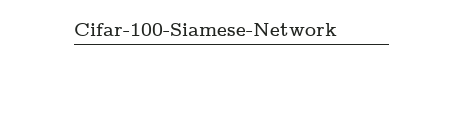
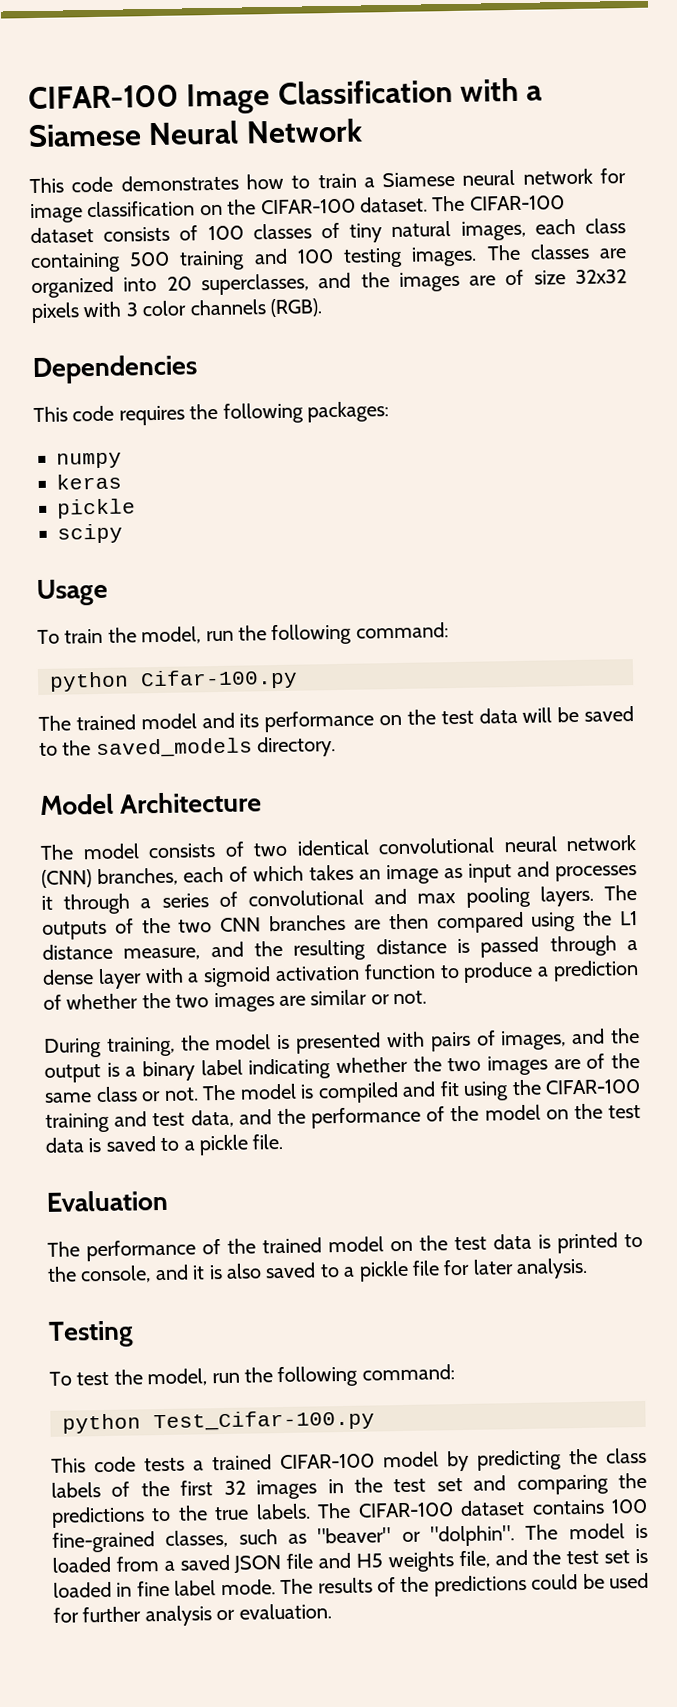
[74,23,337,36] Cifar-100-Siamese-Network -> [28,77,544,115] [28,118,363,148] [29,168,626,194] [30,195,565,224] [30,218,626,244] [30,243,627,274] [31,269,627,299] [31,298,322,324] [32,354,198,385] [33,401,389,426] [56,452,122,469] [56,473,122,490] [57,498,136,519] [57,523,123,544] [36,578,108,607] [37,622,449,646] [49,668,298,692] [38,706,634,733] [39,736,337,759] [39,791,263,815] [40,835,636,860] [41,861,637,888] [41,885,637,915] [42,910,638,940] [42,935,638,961] [42,959,639,990] [43,989,428,1013] [44,1027,640,1058] [44,1052,640,1083] [44,1078,642,1104] [45,1103,641,1133] [45,1133,284,1156] [46,1189,168,1212] [47,1232,643,1262] [47,1257,589,1284] [48,1320,134,1348] [49,1364,455,1388] [62,1409,375,1434] [51,1447,647,1473] [51,1472,648,1500] [51,1498,648,1528] [52,1523,648,1553] [52,1548,648,1574] [53,1572,649,1598] [53,1603,332,1627] CIFAR-100 Image Classification with a Siamese Neural Network // This code demonstrates how to train a Siamese neural network for image classification on the CIFAR-100 dataset. The CIFAR-100 dataset consists of 100 classes of tiny natural images, each class containing 500 training and 100 testing images. The classes are organized into 20 superclasses, and the images are of size 32x32 pixels with 3 color channels (RGB). // Dependencies // This code requires the following packages: // numpy // keras // pickle // scipy // Usage // To train the model, run the following command: // python Cifar-100.py // The trained model and its performance on the test data will be saved to the saved_models directory. // Model Architecture // The model consists of two identical convolutional neural network (CNN) branches, each of which takes an image as input and processes it through a series of convolutional and max pooling layers. The outputs of the two CNN branches are then compared using the L1 distance measure, and the resulting distance is passed through a dense layer with a sigmoid activation function to produce a prediction of whether the two images are similar or not. // During training, the model is presented with pairs of images, and the output is a binary label indicating whether the two images are of the same class or not. The model is compiled and fit using the CIFAR-100 training and test data, and the performance of the model on the test data is saved to a pickle file. // Evaluation // The performance of the trained model on the test data is printed to the console, and it is also saved to a pickle file for later analysis. // Testing // To test the model, run the following command: // python Test_Cifar-100.py // This code tests a trained CIFAR-100 model by predicting the class labels of the first 32 images in the test set and comparing the predictions to the true labels. The CIFAR-100 dataset contains 100 fine-grained classes, such as "beaver" or "dolphin". The model is loaded from a saved JSON file and H5 weights file, and the test set is loaded in fine label mode. The results of the predictions could be used for further analysis or evaluation.

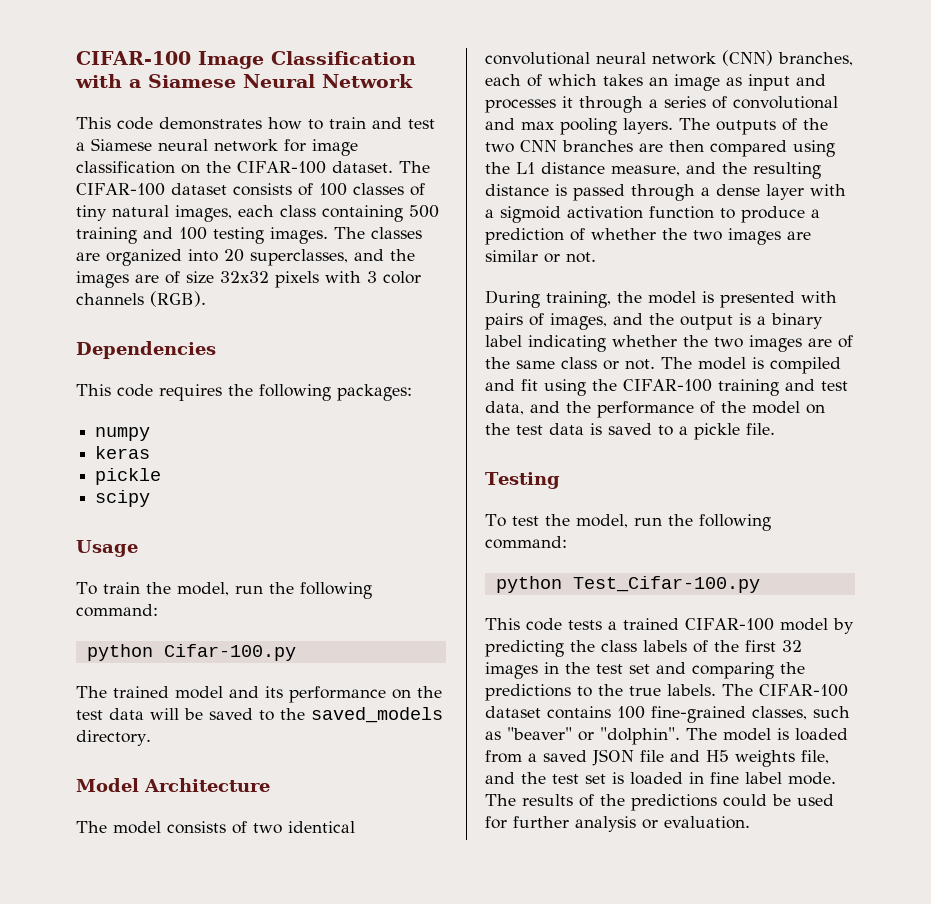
(357, 181) none -> [372,117,435,129] and test
[46,1189,168,1212] [47,1232,643,1262] [47,1257,589,1284] // Evaluation // The performance of the trained model on the test data is printed to the console, and it is also saved to a pickle file for later analysis. -> (775, 429) none

